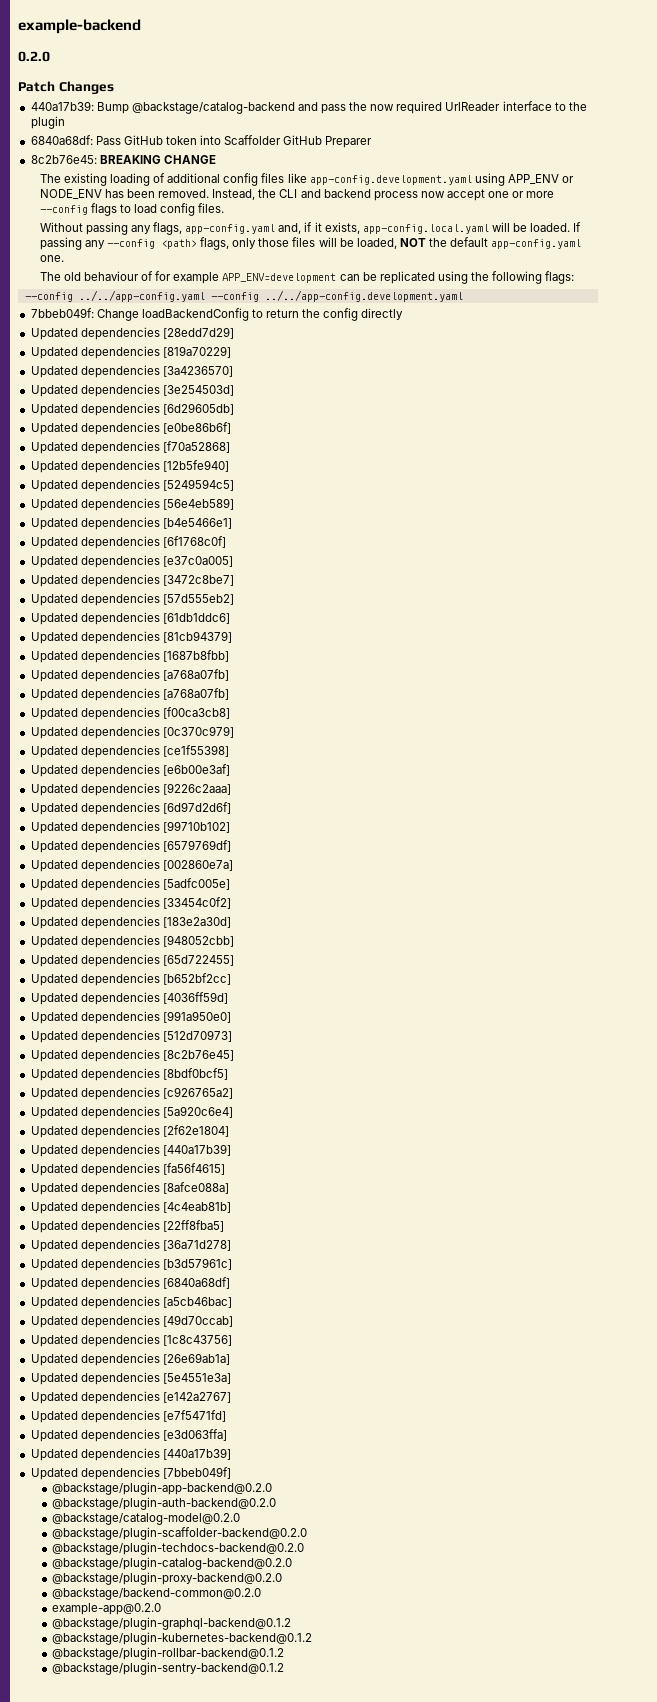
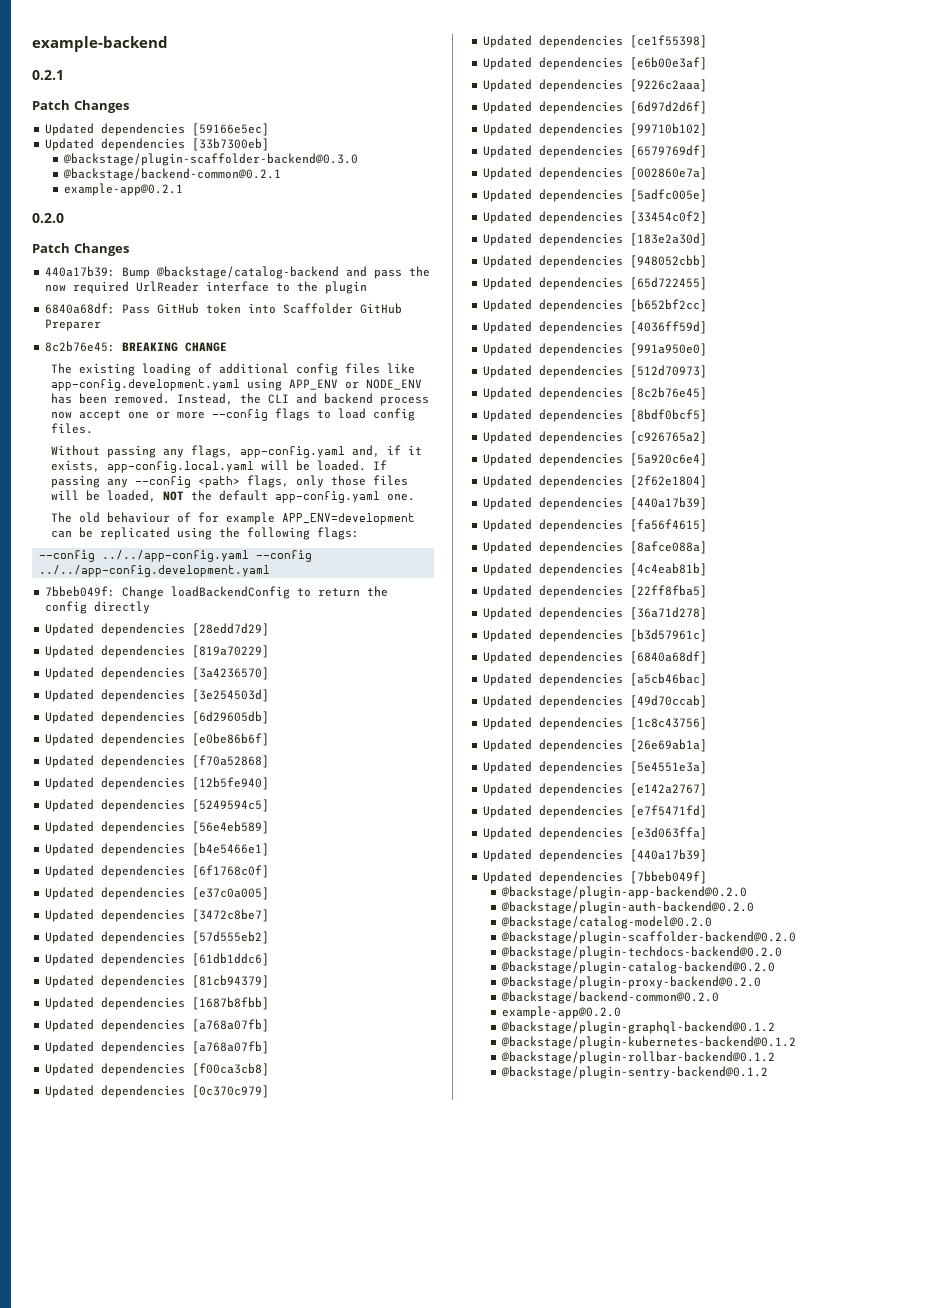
(141, 26) none -> [32,70,64,80] [32,100,129,113] [45,123,270,136] [45,138,270,151] [63,153,359,166] [63,168,282,181] [64,183,184,196] // 0.2.1 // Patch Changes // Updated dependencies [59166e5ec] // Updated dependencies [33b7300eb] // @backstage/plugin-scaffolder-backend@0.3.0 // @backstage/backend-common@0.2.1 // example-app@0.2.1

